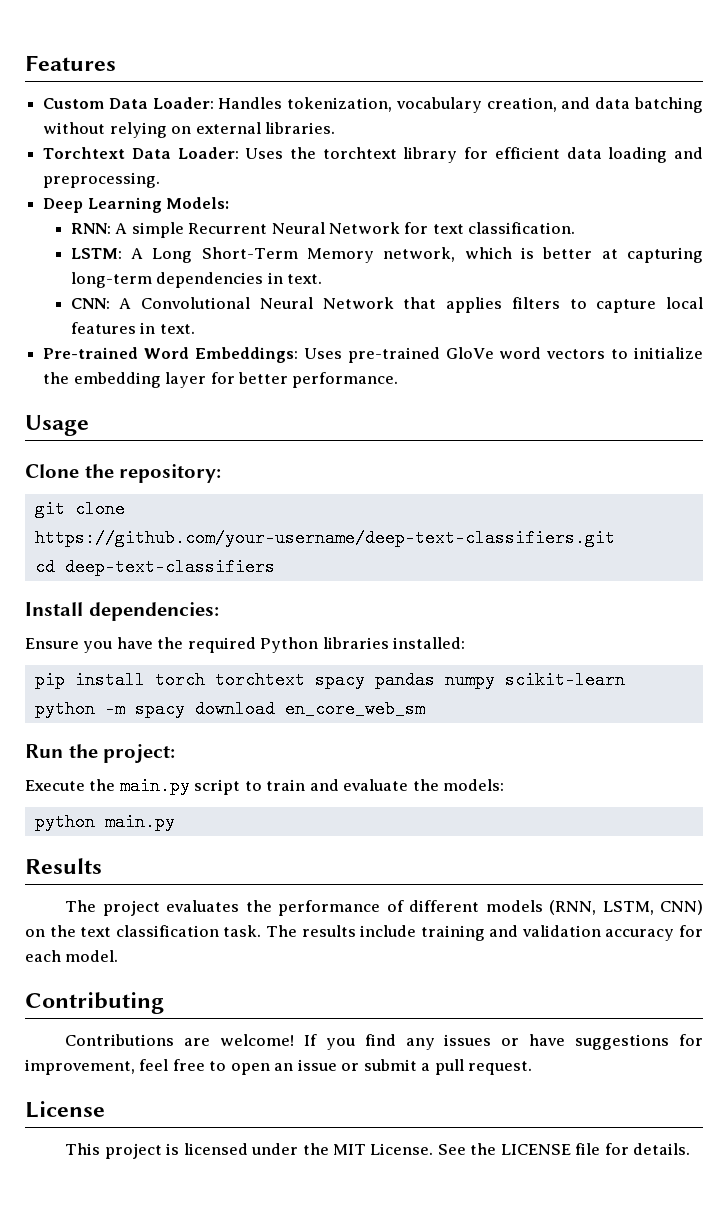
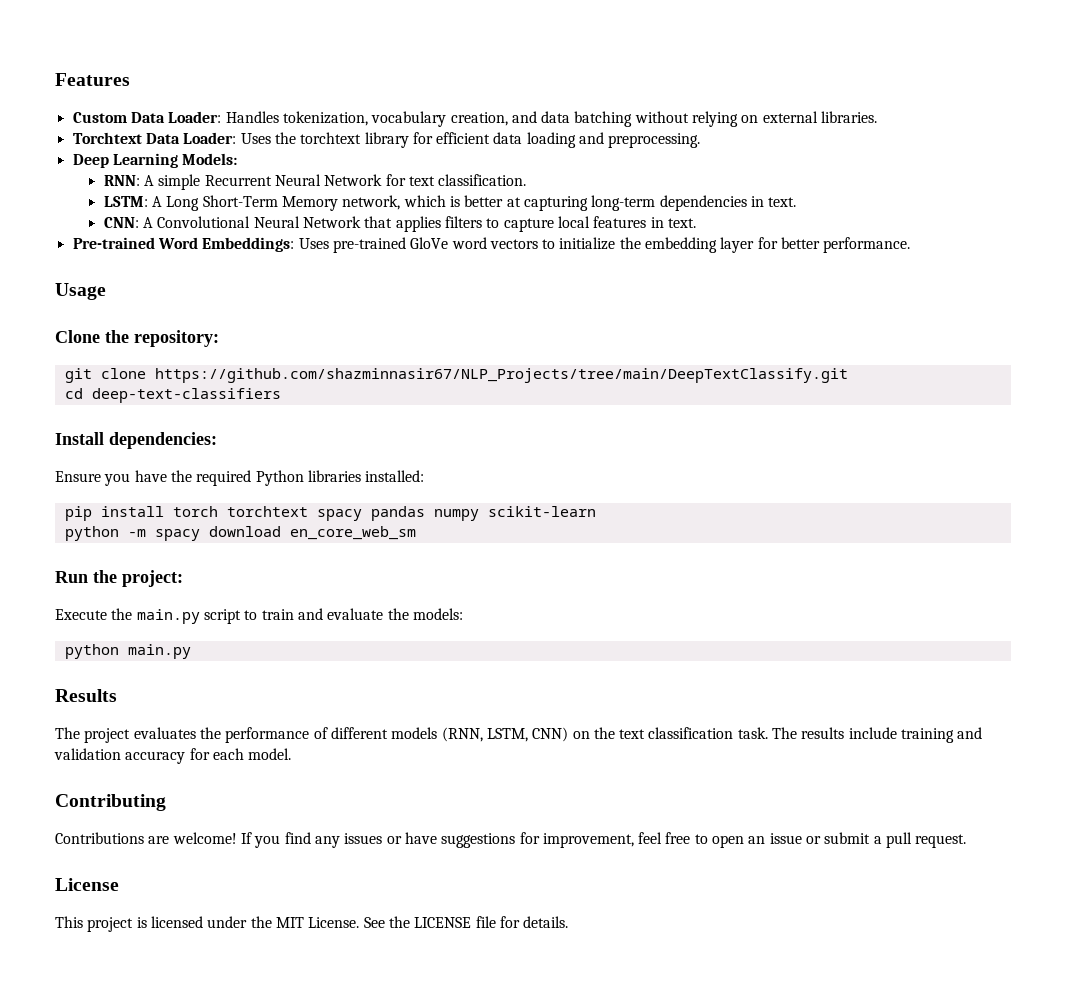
[34,529,615,547] https://github.com/your-username/deep-text-classifiers.git -> [154,368,848,383] https://github.com/shazminnasir67/NLP_Projects/tree/main/DeepTextClassify.git

